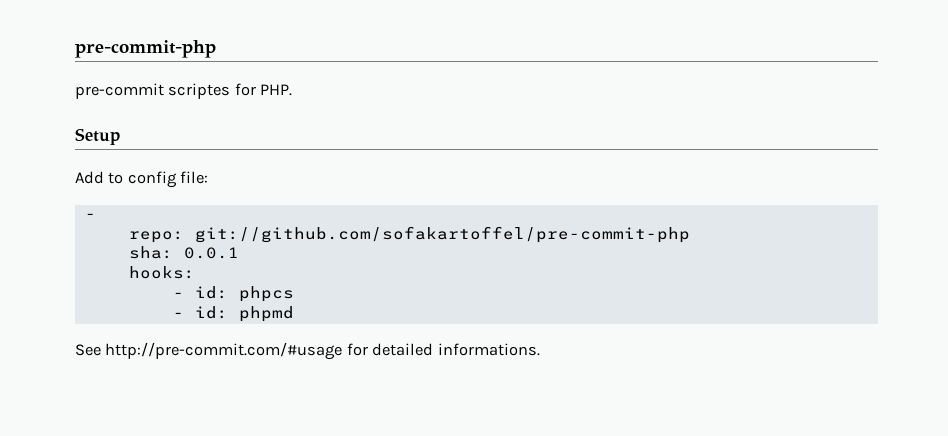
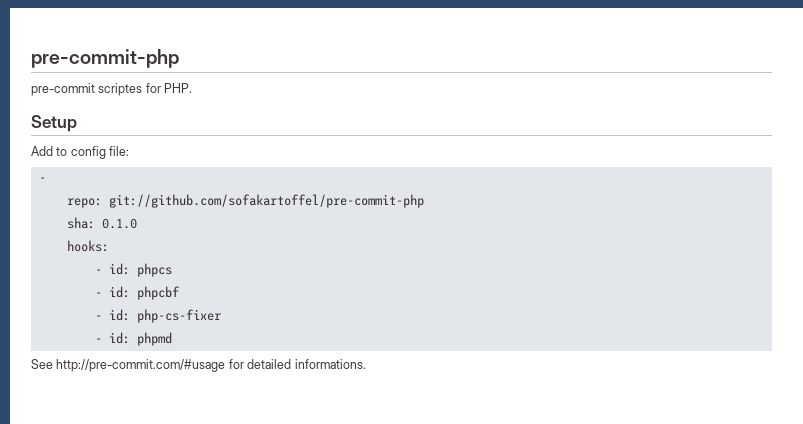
[183,247,239,259] 0.0.1 -> [101,218,137,229] 0.1.0
(294, 294) none -> [94,286,180,300] [94,309,221,323] // - id: phpcbf // - id: php-cs-fixer

